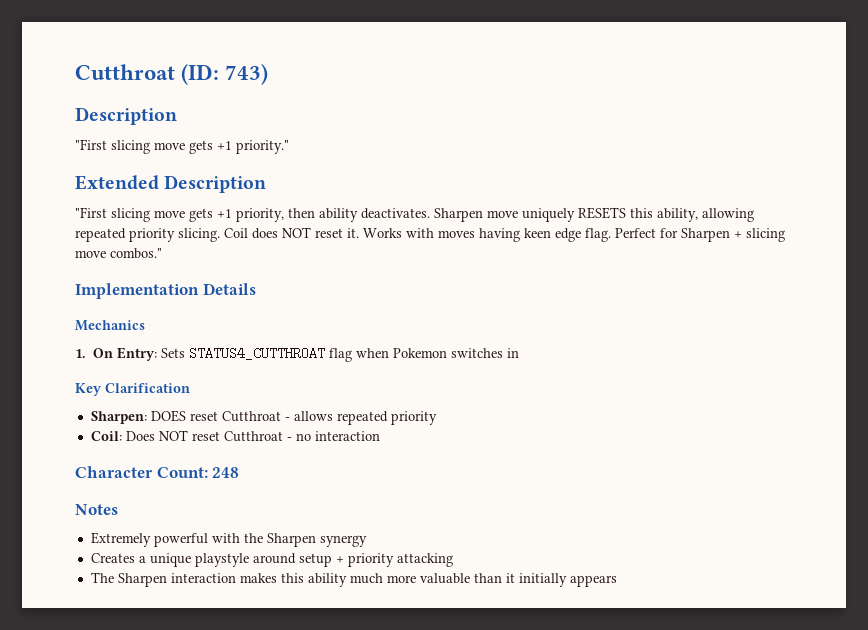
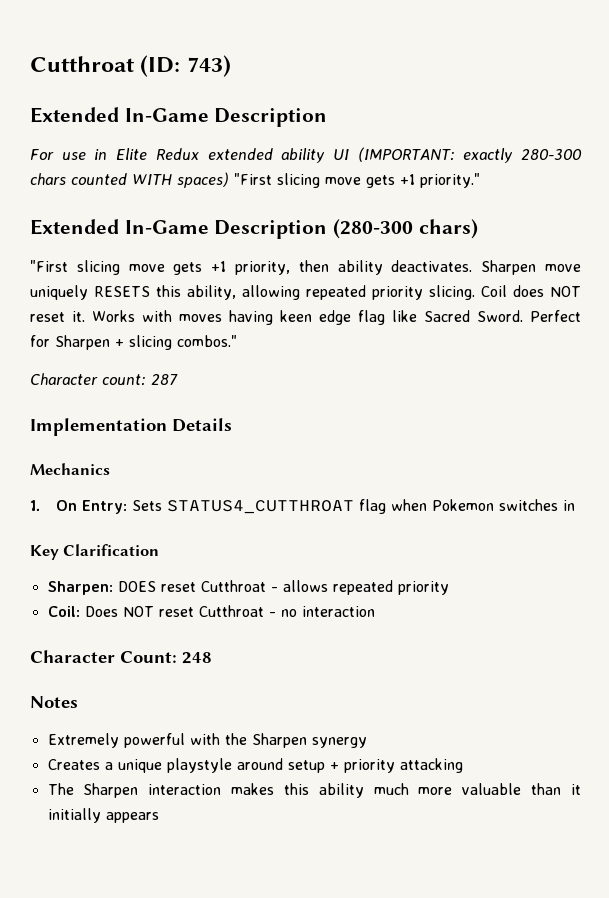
[75,107,177,125] Description // -> [30,107,328,127] [30,147,582,163] [30,172,229,188] Extended In-Game Description // For use in Elite Redux extended ability UI (IMPORTANT: exactly 280-300 chars counted WITH spaces)
[164,175,267,193] Description -> [124,219,478,239] In-Game Description (280-300 chars)
[585,228,611,242] flag. -> [358,310,523,325] flag like Sacred Sword.
[75,250,106,258] move -> (172, 342) none
(162, 253) none -> [30,373,178,386] // Character count: 287

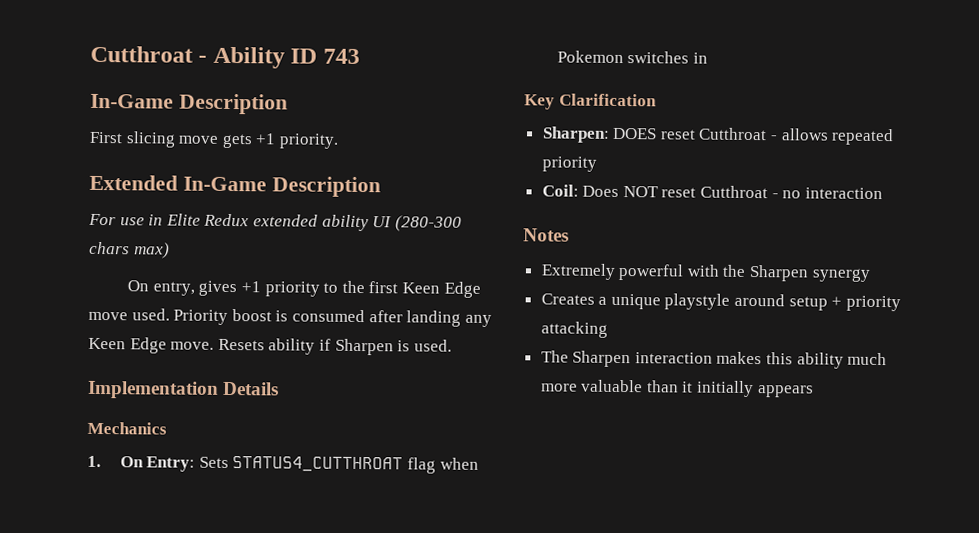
[30,55,231,77] Cutthroat (ID: 743) -> [90,45,360,69] [90,93,288,115] [89,131,339,149] Cutthroat - Ability ID 743 // In-Game Description // First slicing move gets +1 priority.
[357,147,582,163] [30,172,480,188] [30,219,478,239] [30,260,581,275] [30,285,581,300] [30,310,581,325] [30,335,237,350] [30,373,178,386] (IMPORTANT: exactly 280-300 chars counted WITH spaces) "First slicing move gets +1 priority." // Extended In-Game Description (280-300 chars) // "First slicing move gets +1 priority, then ability deactivates. Sharpen move uniquely RESETS this ability, allowing repeated priority slicing. Coil does NOT reset it. Works with moves having keen edge flag like Sacred Sword. Perfect for Sharpen + slicing combos." // Character count: 287 -> [394,215,462,232] [89,241,170,259] [127,280,481,298] [88,308,492,328] [88,337,452,356] (280-300 chars max) // On entry, gives +1 priority to the first Keen Edge move used. Priority boost is consumed after landing any Keen Edge move. Resets ability if Sharpen is used.
[30,650,212,664] // Character Count: 248 -> (883, 193) none

